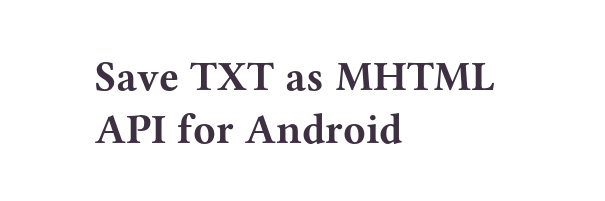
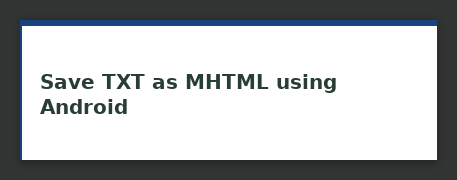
[95,113,235,144] API for -> [276,74,337,93] using

